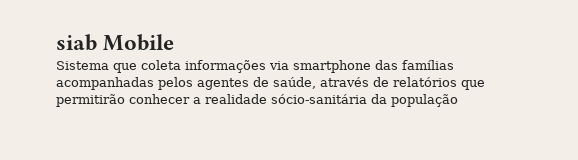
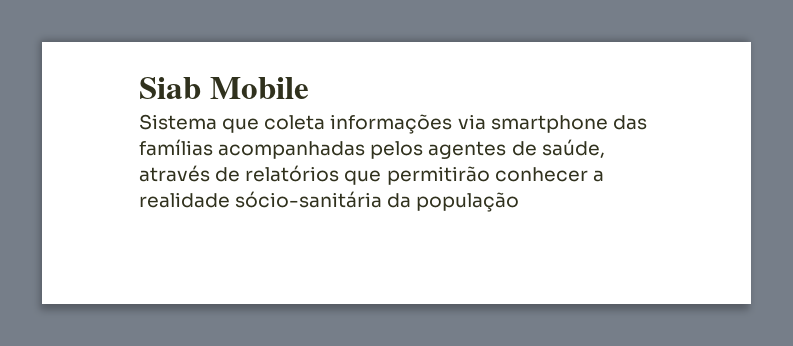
[56,34,97,51] siab -> [139,77,201,99] Siab

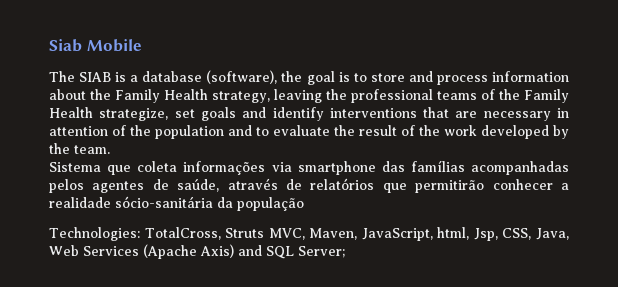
(309, 88) none -> [49,70,570,85] [49,89,569,103] [49,107,569,121] [49,125,569,139] [49,143,110,154] // The SIAB is a database (software), the goal is to store and process information about the Family Health strategy, leaving the professional teams of the Family Health strategize, set goals and identify interventions that are necessary in attention of the population and to evaluate the result of the work developed by the team.
(520, 202) none -> [49,227,569,241] [49,244,345,259] // Technologies: TotalCross, Struts MVC, Maven, JavaScript, html, Jsp, CSS, Java, Web Services (Apache Axis) and SQL Server;

